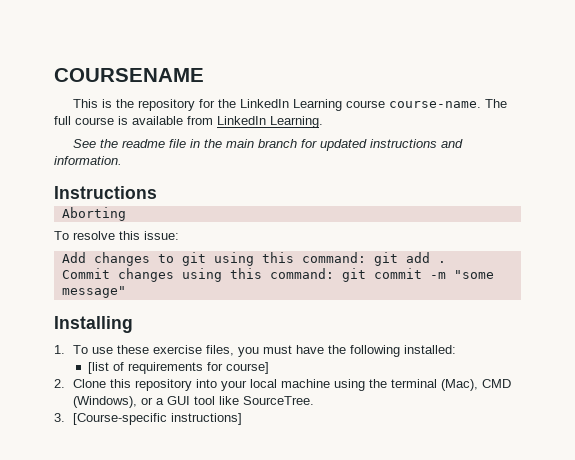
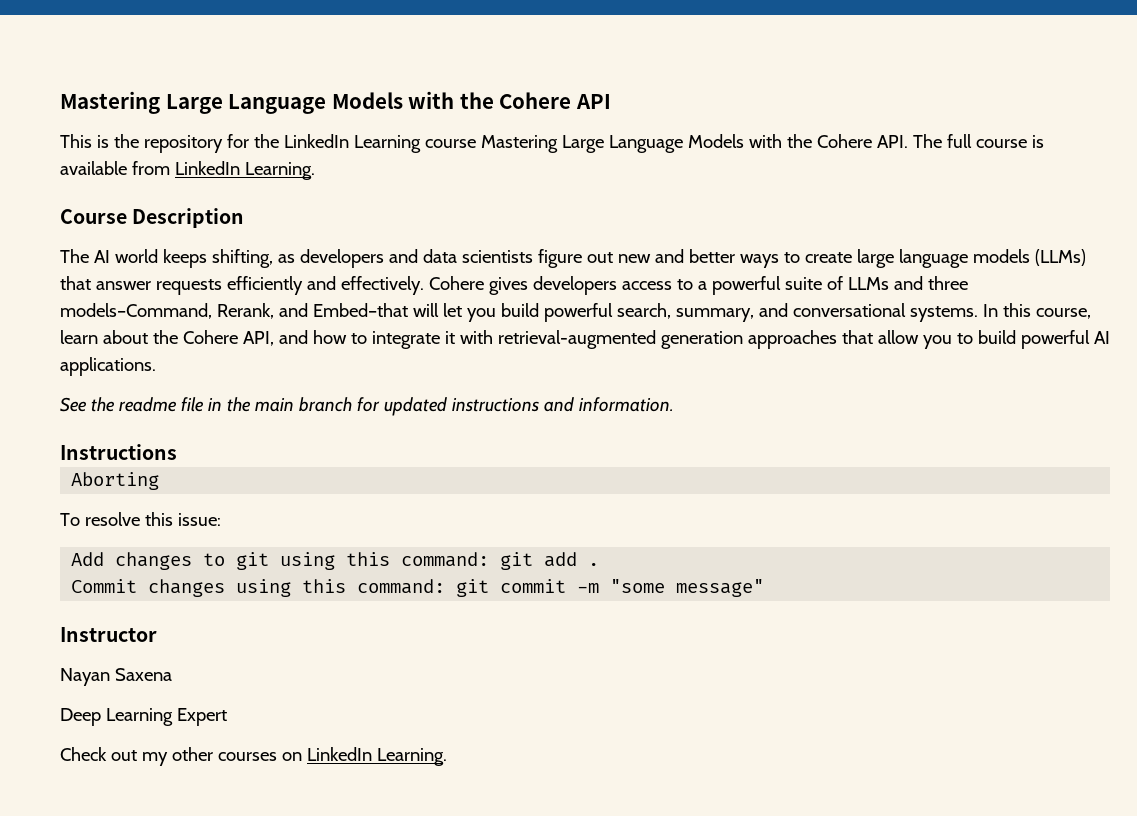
[54,68,204,82] COURSENAME -> [60,91,611,114] Mastering Large Language Models with the Cohere API
[388,101,481,108] course-name. -> [480,134,908,153] Mastering Large Language Models with the Cohere API.
(323, 122) none -> [60,208,245,228] [60,249,1086,268] [60,276,968,295] [60,303,1091,322] [60,330,1110,349] [60,357,156,376] // Course Description // The AI world keeps shifting, as developers and data scientists figure out new and better ways to create large language models (LLMs) that answer requests efficiently and effectively. Cohere gives developers access to a powerful suite of LLMs and three models–Command, Rerank, and Embed–that will let you build powerful search, summary, and conversational systems. In this course, learn about the Cohere API, and how to integrate it with retrieval-augmented generation approaches that allow you to build powerful AI applications.
[54,316,133,333] [54,345,457,357] [87,362,269,374] [54,379,512,391] [73,396,315,408] [54,413,243,425] Installing // 1. To use these exercise files, you must have the following installed: // [list of requirements for course] // 2. Clone this repository into your local machine using the terminal (Mac), CMD (Windows), or a GUI tool like SourceTree. // 3. [Course-specific instructions] -> [60,627,157,642] [60,668,172,686] [60,708,227,726] [60,747,447,766] Instructor // Nayan Saxena // Deep Learning Expert // Check out my other courses on LinkedIn Learning.

